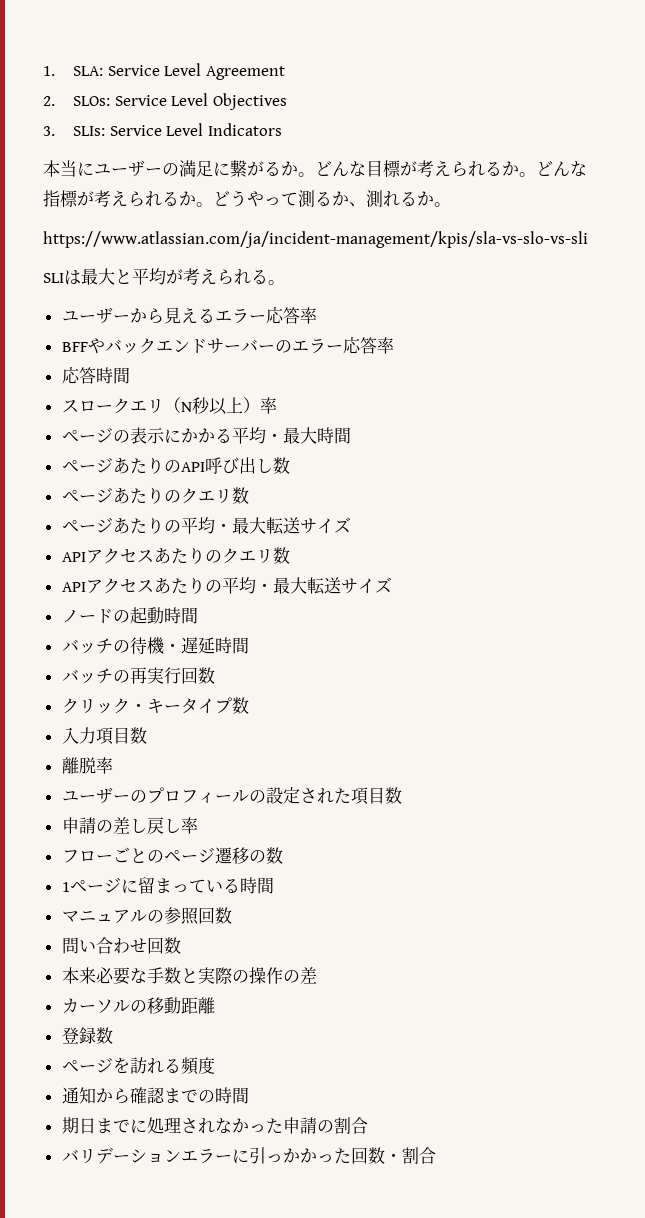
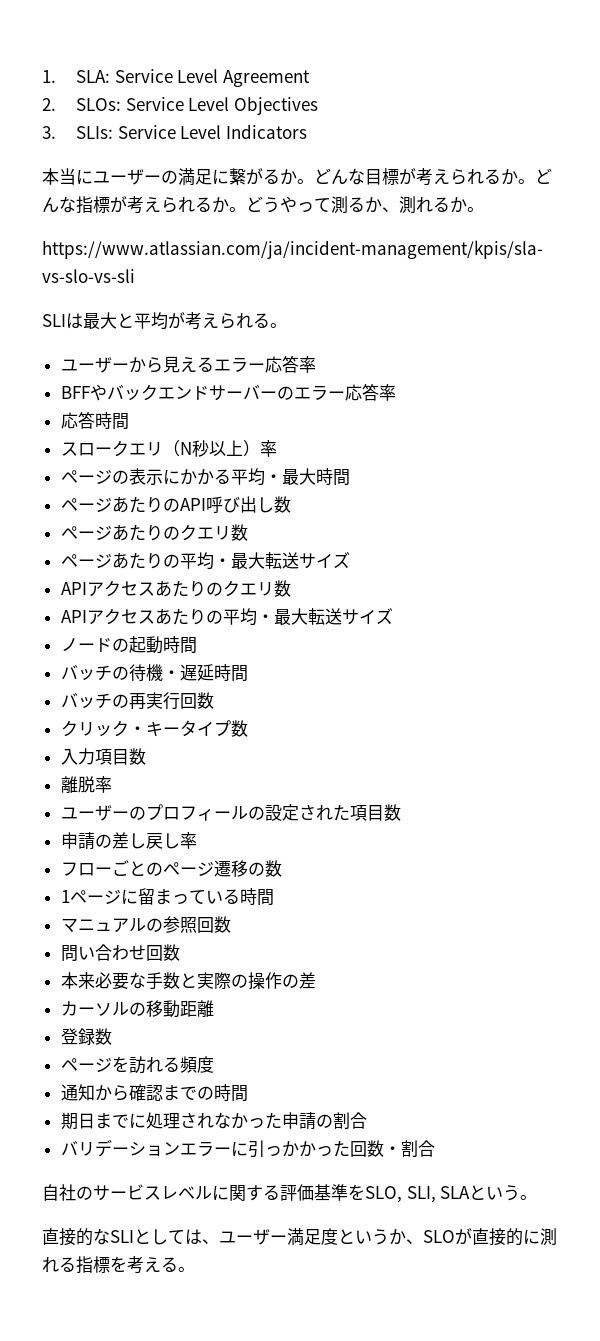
(436, 1155) none -> [42,1184,538,1203] [42,1228,557,1246] [42,1256,195,1274] // 自社のサービスレベルに関する評価基準をSLO, SLI, SLAという。 // 直接的なSLIとしては、ユーザー満足度というか、SLOが直接的に測れる指標を考える。

